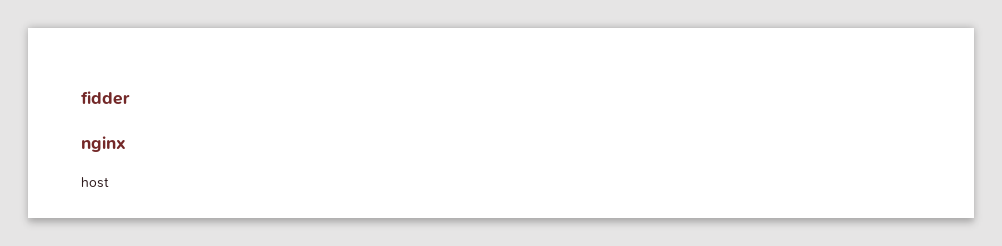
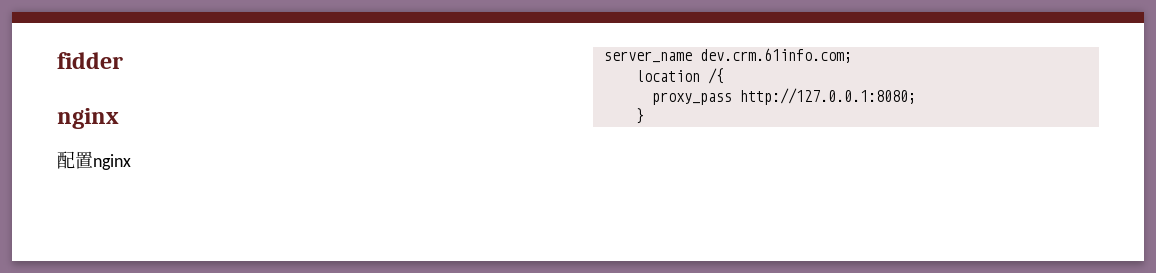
[81,177,109,188] host -> [57,151,131,170] [603,48,852,63] [635,68,724,84] [651,88,916,105] [635,108,644,124] 配置nginx // server_name dev.crm.61info.com; // location /{ // proxy_pass http://127.0.0.1:8080; // }

